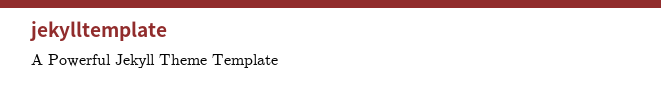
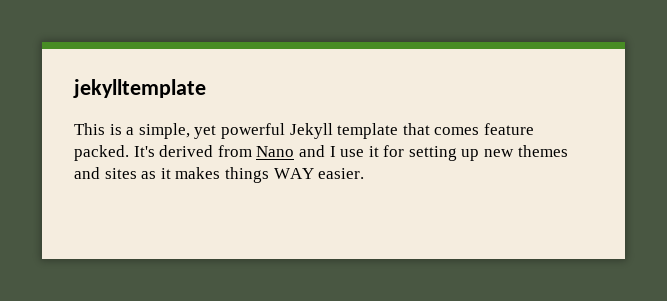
[31,54,278,68] A Powerful Jekyll Theme Template -> [74,123,534,139] [74,145,568,161] [74,167,365,183] This is a simple, yet powerful Jekyll template that comes feature packed. It's derived from Nano and I use it for setting up new themes and sites as it makes things WAY easier.

